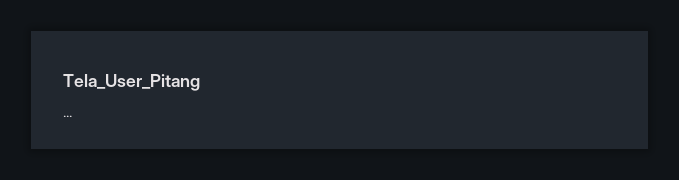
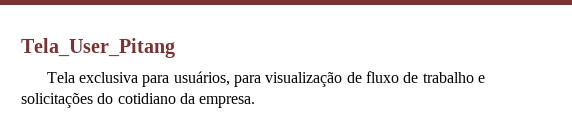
[63,115,72,117] ... -> [46,71,485,87] [21,93,256,108] Tela exclusiva para usuários, para visualização de fluxo de trabalho e solicitações do cotidiano da empresa.

